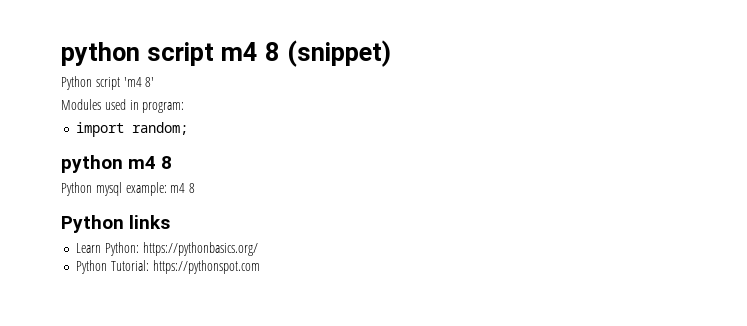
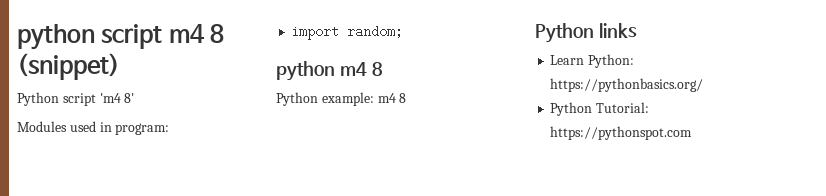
[95,182,122,196] mysql -> (318, 99) none

